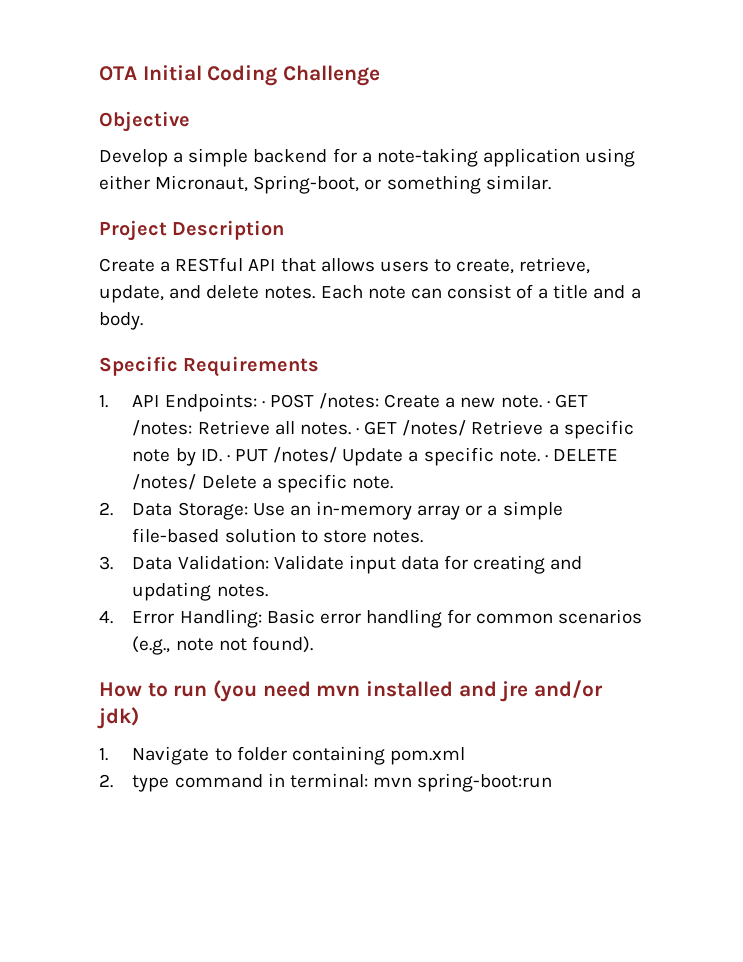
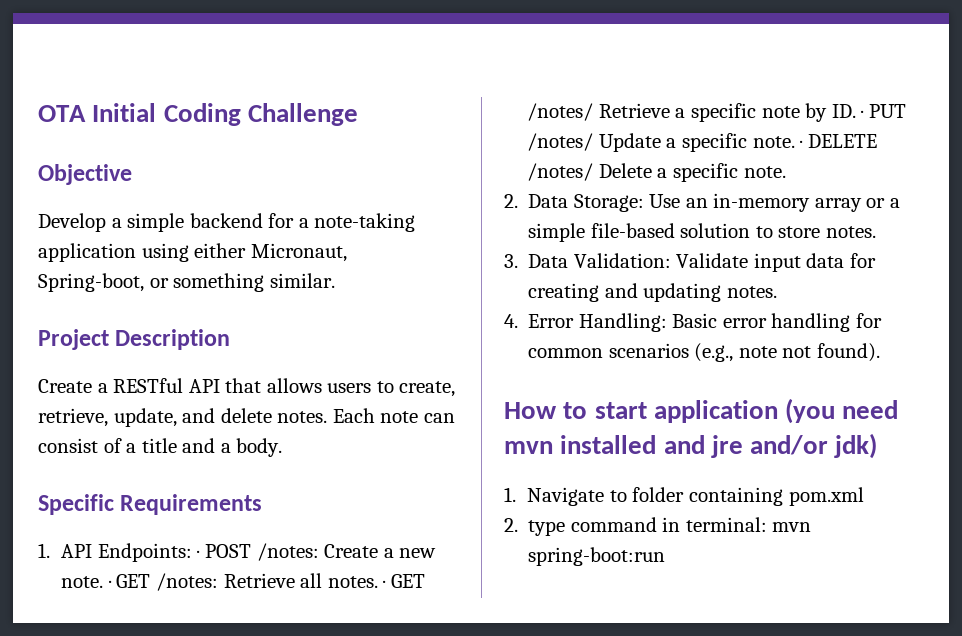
[173,685,208,697] run -> [594,400,778,423] start application

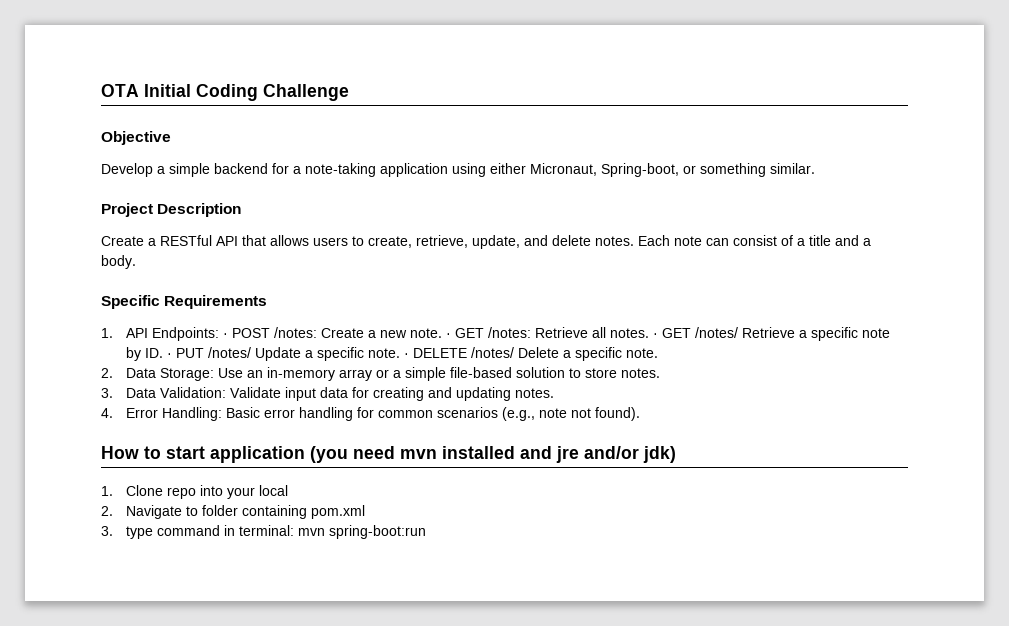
(516, 494) none -> [125,485,288,499] [101,506,113,516] Clone repo into your local // 2.
[504,518,518,532] 2. -> [101,526,113,536] 3.

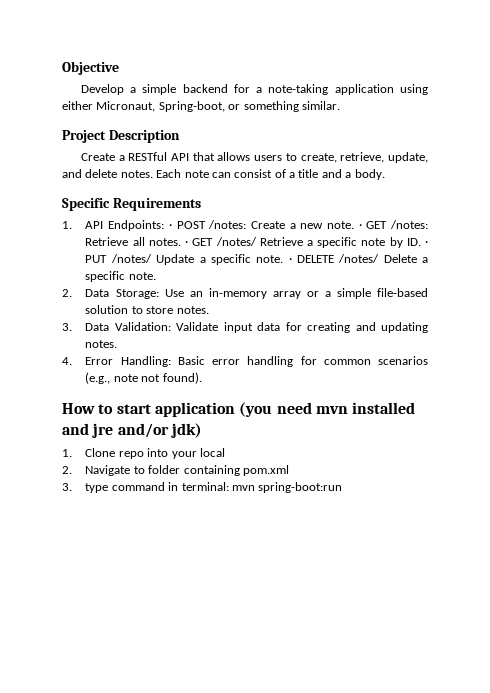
[101,84,349,101] OTA Initial Coding Challenge // -> (62, 68) none

